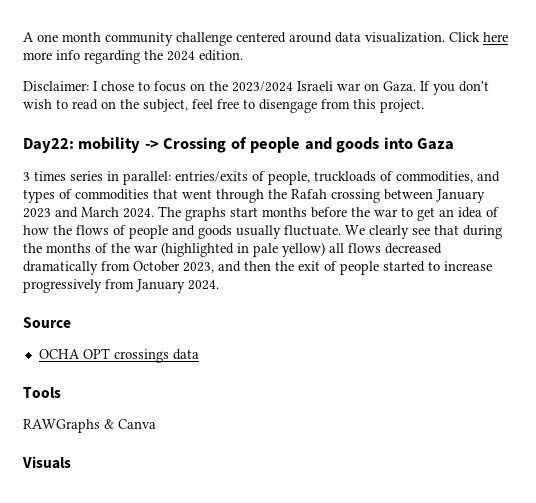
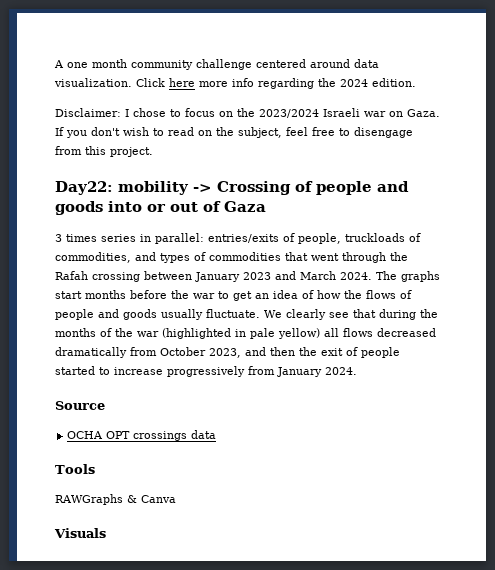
(413, 143) none -> [147,201,221,212] or out of

